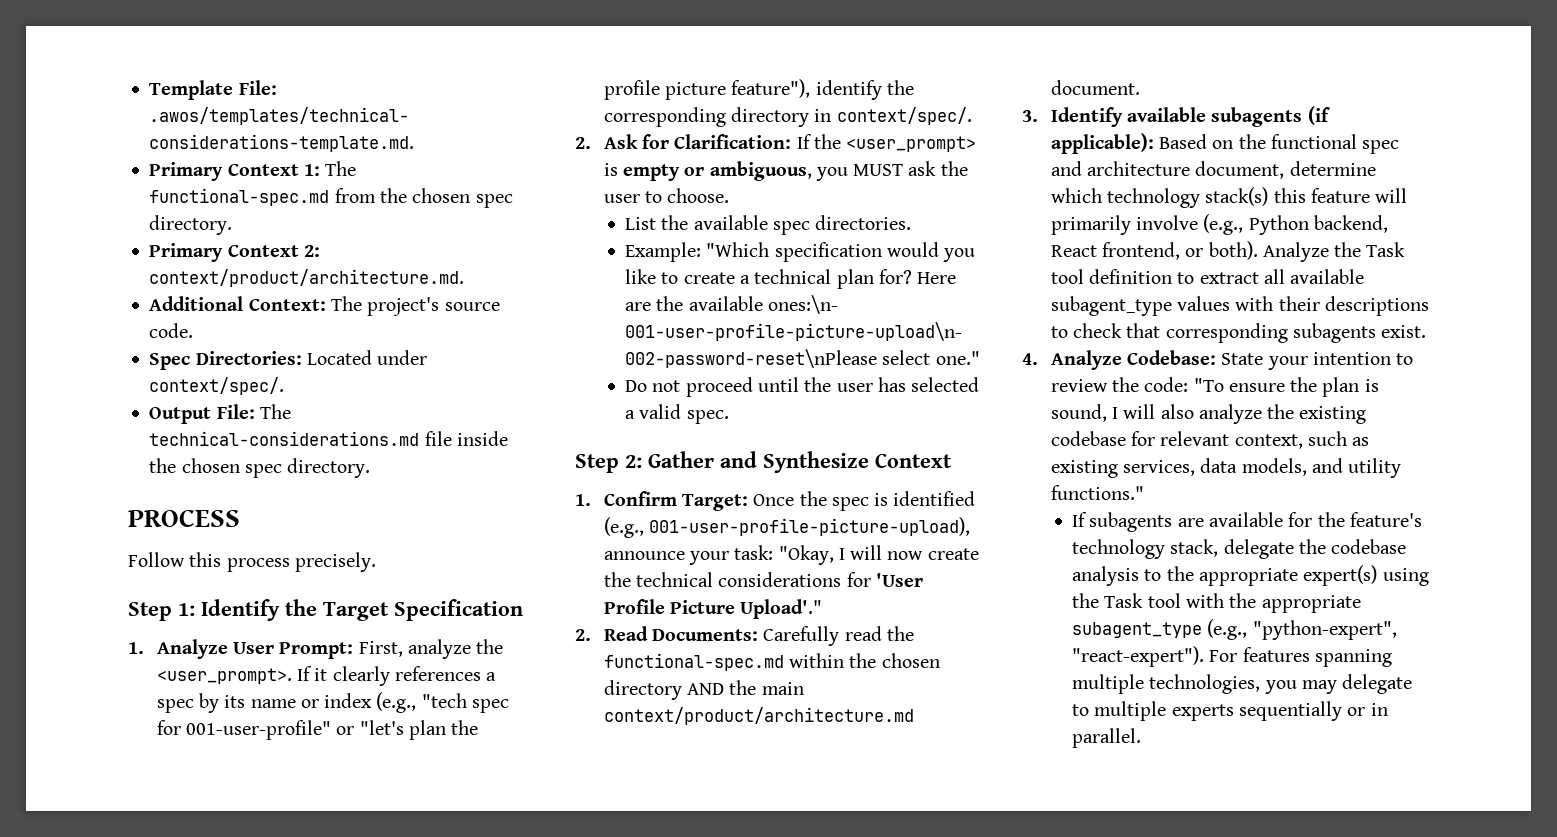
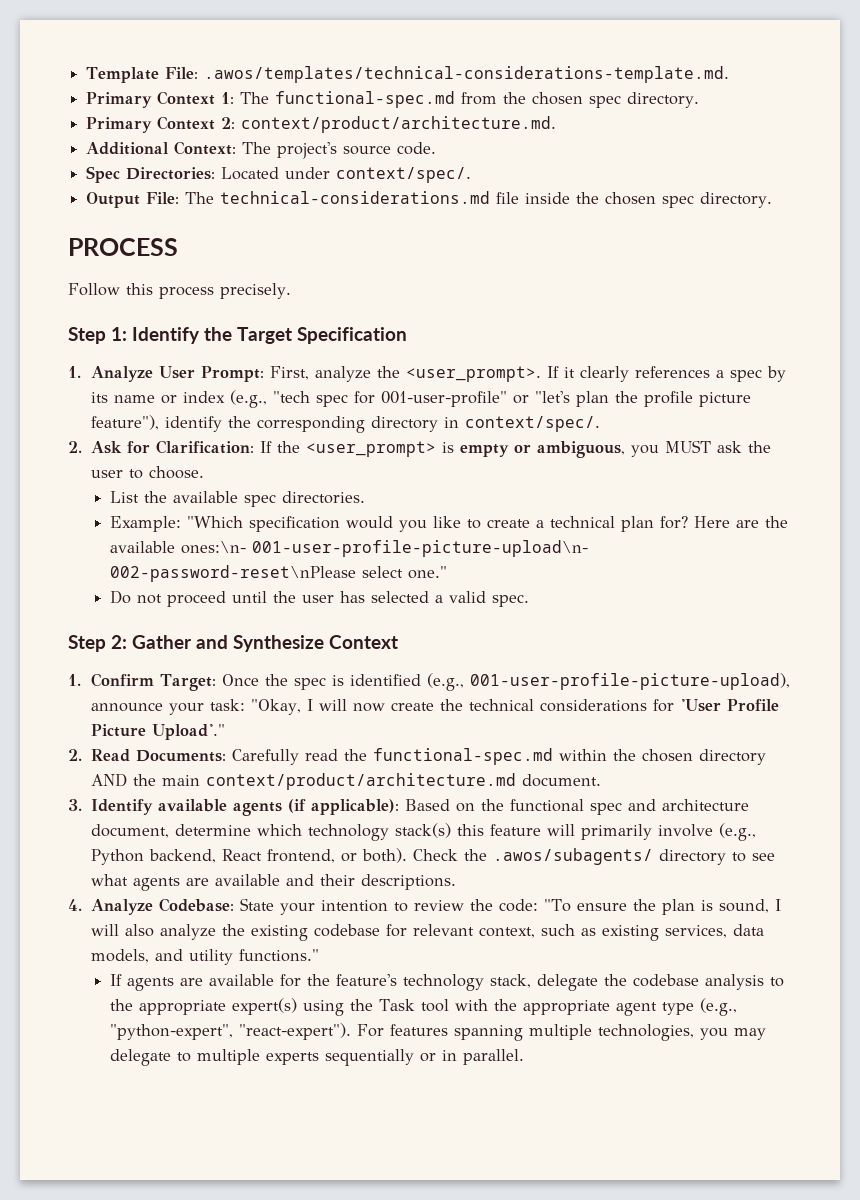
[1211,107,1303,127] subagents -> [233,802,283,816] agents
[1262,242,1406,262] [1050,269,1365,284] [1050,296,1429,316] [1050,323,1427,343] Analyze the Task tool definition to extract all available subagent_type values with their descriptions to check that corresponding subagents exist. -> [413,848,776,865] [91,874,457,891] Check the .awos/subagents/ directory to see what agents are available and their descriptions.
[1089,512,1173,532] subagents -> [126,977,174,991] agents
[1072,622,1203,638] subagent_type -> [615,1002,694,1016] agent type

